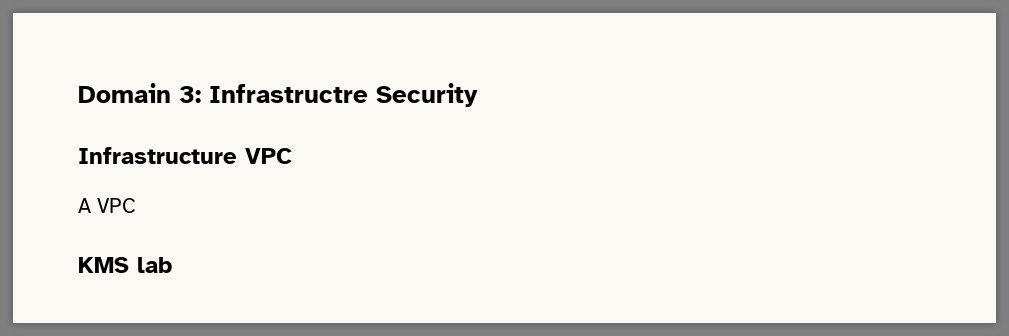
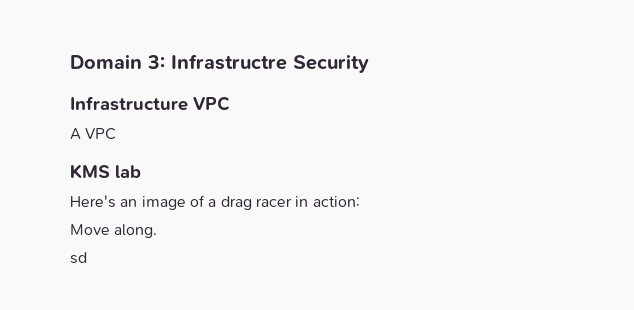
(172, 265) none -> [70,195,360,210] [70,224,158,238] [70,252,87,264] // Here's an image of a drag racer in action: // Move along. // sd

